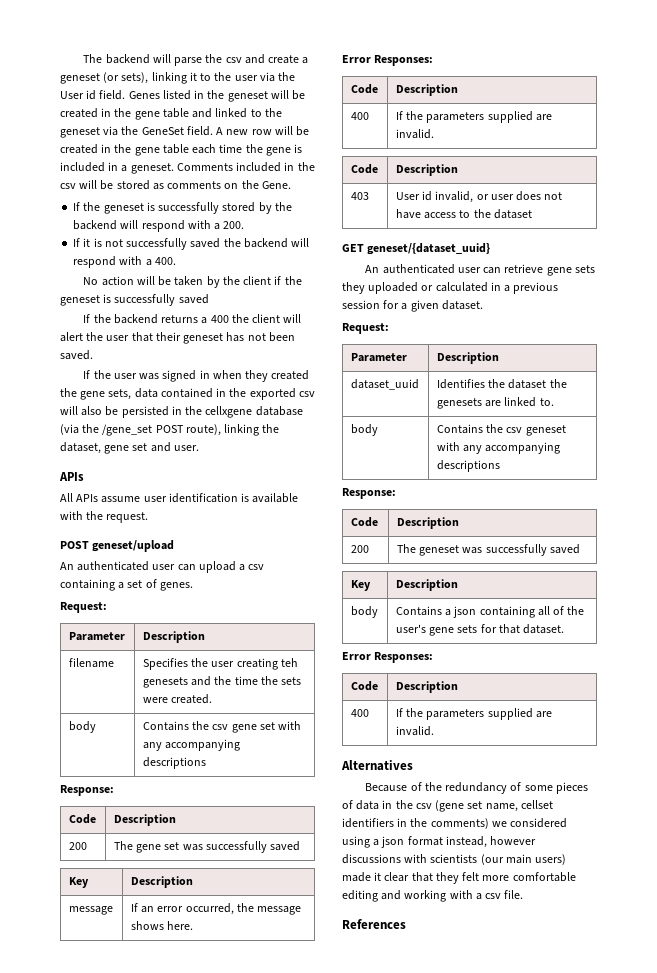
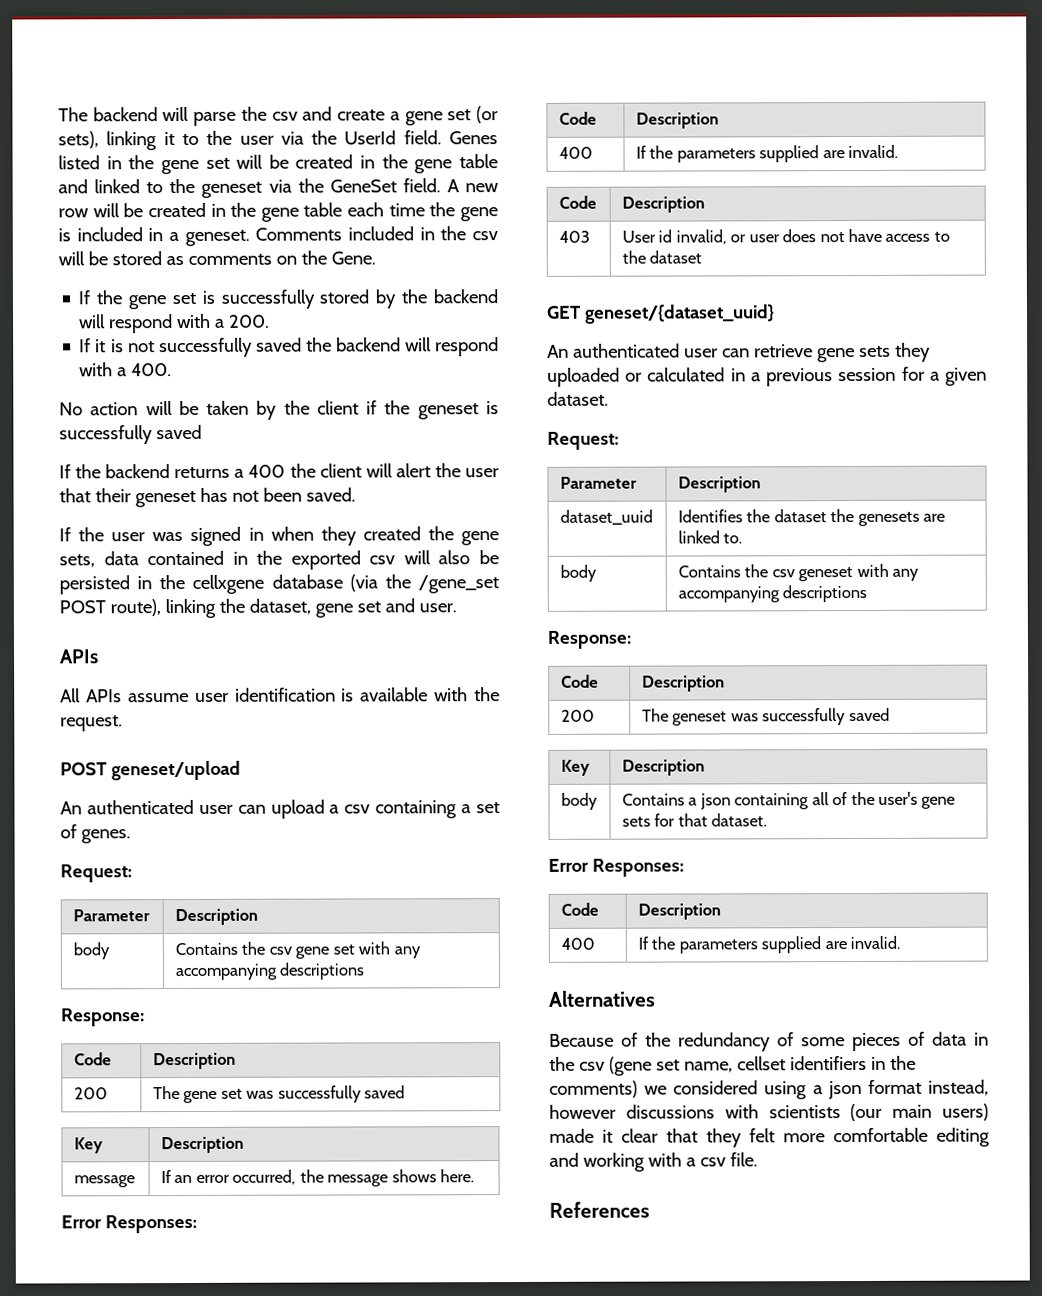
[60,73,100,84] geneset -> [404,109,472,126] gene set
[60,90,97,100] User id -> [344,130,397,145] UserId
[227,91,268,102] geneset -> [160,157,230,175] gene set
[103,203,144,214] geneset -> [128,292,196,310] gene set
[68,658,114,668] [142,658,298,670] [142,676,302,688] [142,694,213,704] // filename | Specifies the user creating teh genesets and the time the sets were created. -> (258, 917) none

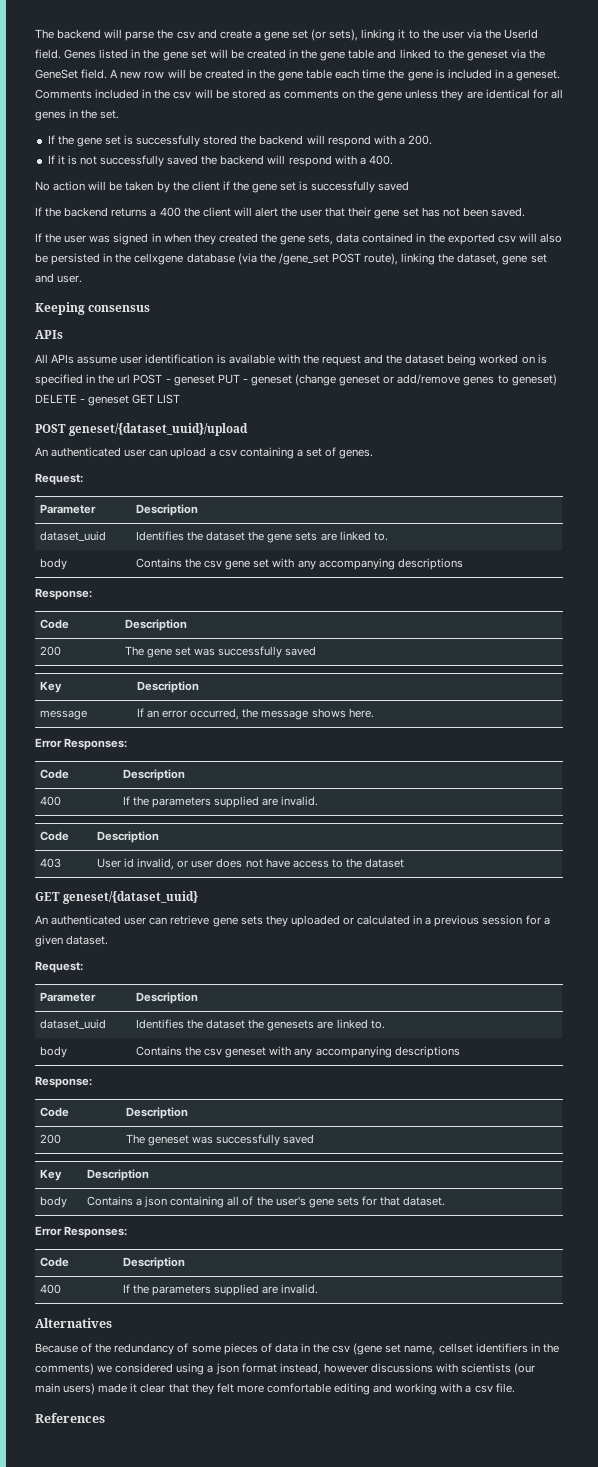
[330,251,376,265] Gene. -> [377,89,563,101] [35,109,120,121] gene unless they are identical for all genes in the set.
[375,289,397,309] by -> (238, 140) none
[417,403,479,420] geneset -> [252,182,297,193] gene set
[134,490,196,508] geneset -> [374,208,419,219] gene set
(457, 608) none -> [35,302,151,315] // Keeping consensus
[60,715,123,732] [60,760,241,781] request. // POST geneset/upload -> [321,354,547,366] [35,374,557,386] [35,394,181,406] [35,423,249,436] request and the dataset being worked on is specified in the url POST - geneset PUT - geneset (change geneset or add/remove genes to geneset) DELETE - geneset GET LIST // POST geneset/{dataset_uuid}/upload
(258, 917) none -> [39,531,106,541] [135,531,388,543] // dataset_uuid | Identifies the dataset the gene sets are linked to.

